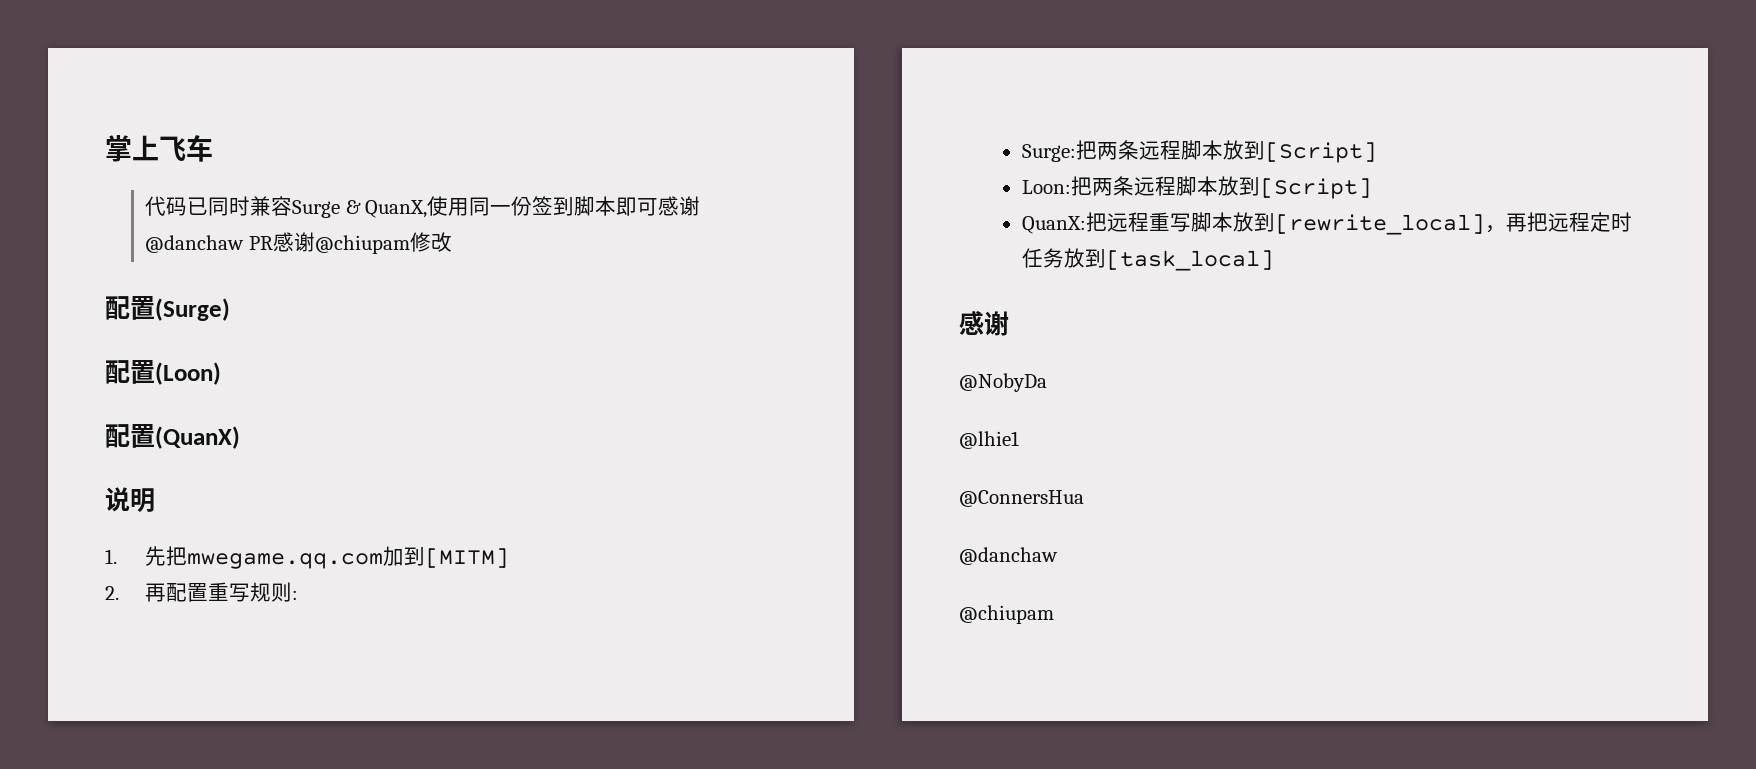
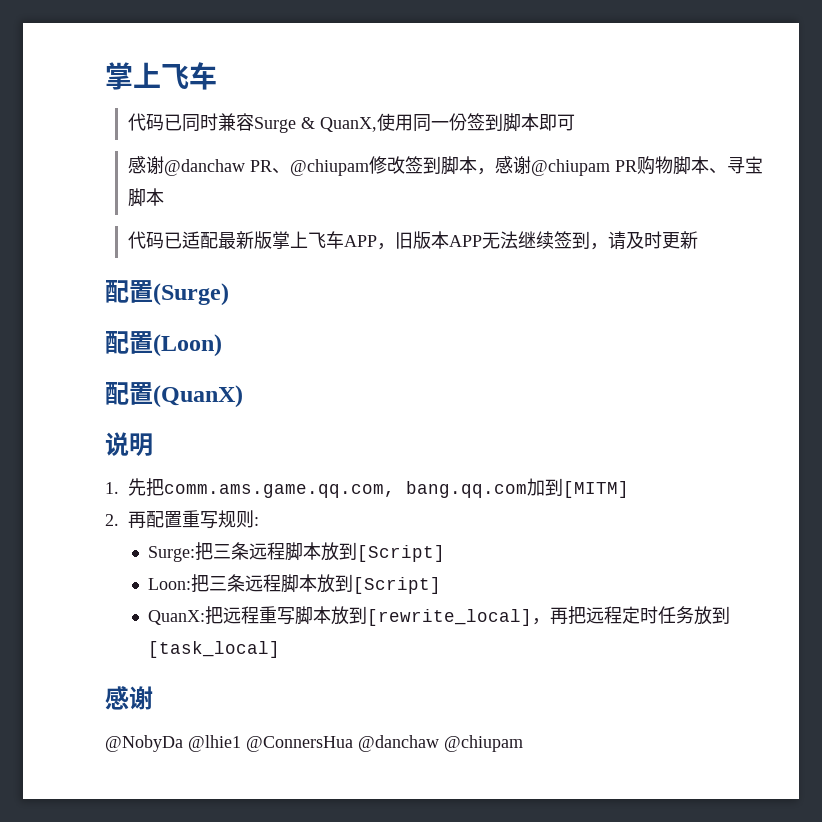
(659, 207) none -> (575, 122) //
[272,232,452,254] 感谢@chiupam修改 -> [271,156,763,176] [127,188,164,207] [127,231,698,250] 、@chiupam修改签到脚本，感谢@chiupam PR购物脚本、寻宝脚本 // 代码已适配最新版掌上飞车APP，旧版本APP无法继续签到，请及时更新
[187,553,384,569] mwegame.qq.com -> [164,481,527,498] comm.ams.game.qq.com, bang.qq.com
[1096,142,1118,160] 两 -> [212,544,231,559] 三
[1091,178,1113,196] 两 -> [208,576,227,591] 三
(1047, 382) // -> (183, 743) none
(1019, 440) // -> (241, 743) none
[959,547,1058,565] // @danchaw // -> [358,735,439,752] @danchaw

